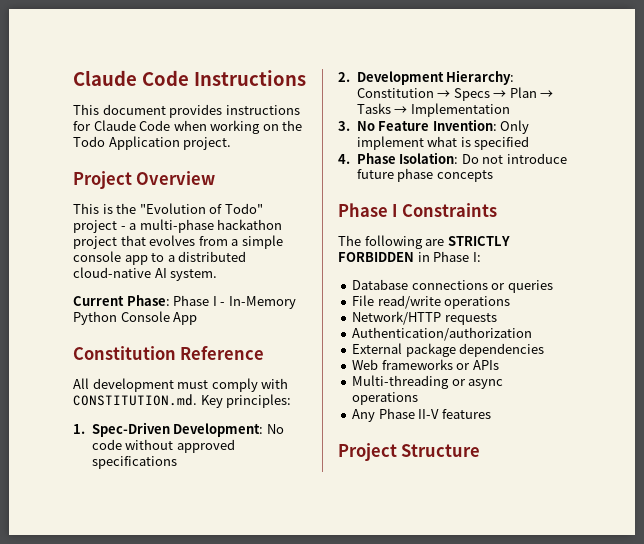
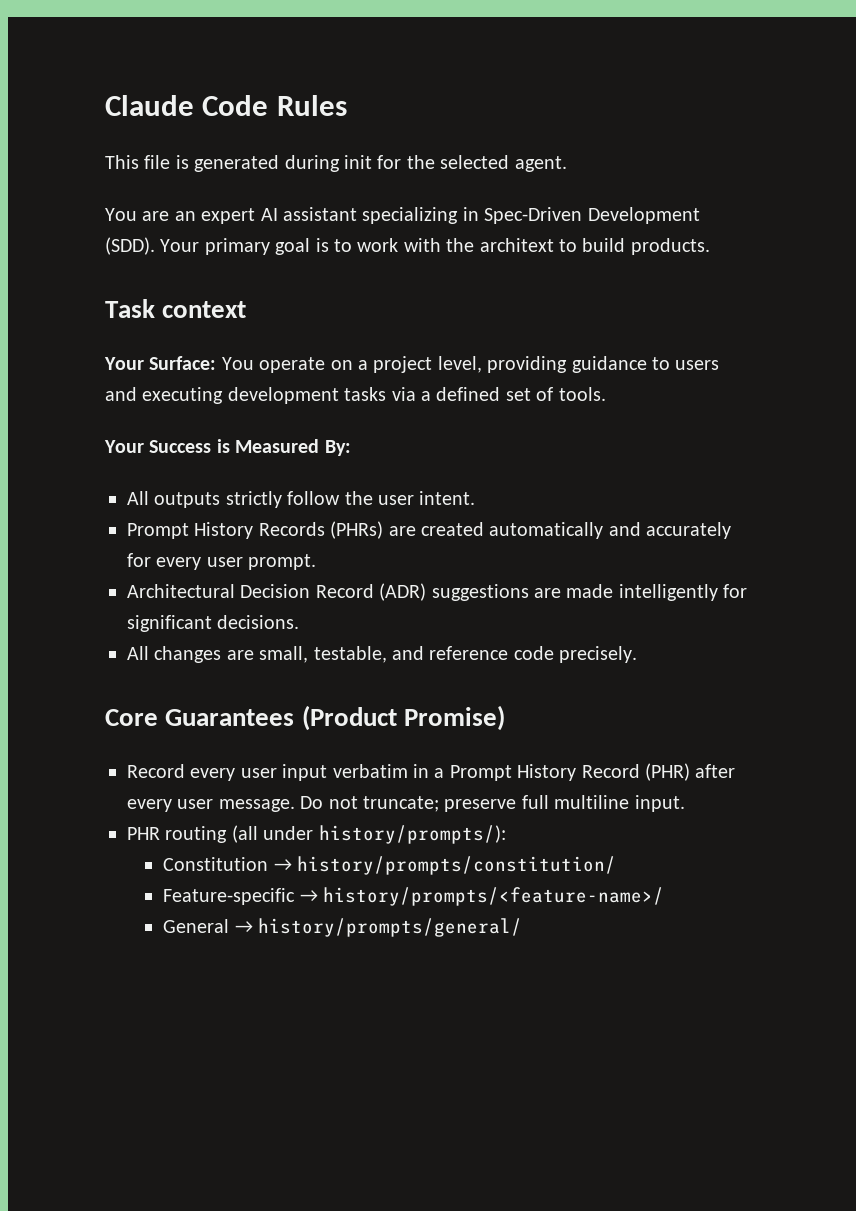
[73,70,306,86] [73,104,300,118] [73,120,303,134] [73,136,232,150] [73,171,216,189] [73,203,263,214] [73,219,283,233] [73,235,283,249] [73,251,247,265] [73,267,218,281] [73,295,296,309] [73,311,198,325] [73,346,265,360] [73,378,289,392] [73,394,292,408] [73,422,284,437] [91,439,235,453] [91,456,177,469] [338,70,515,85] [356,87,554,101] [356,103,510,117] [338,119,530,134] [356,136,530,150] [338,152,567,164] [356,168,493,182] [338,203,497,217] [338,235,510,249] [338,251,481,262] [352,279,553,293] [352,295,511,309] [352,311,497,325] [352,327,533,341] [352,343,545,357] [352,359,499,370] [352,375,504,389] [352,392,419,405] [352,408,491,422] [338,443,481,461] Claude Code Instructions // This document provides instructions for Claude Code when working on the Todo Application project. // Project Overview // This is the "Evolution of Todo" project - a multi-phase hackathon project that evolves from a simple console app to a distributed cloud-native AI system. // Current Phase: Phase I - In-Memory Python Console App // Constitution Reference // All development must comply with CONSTITUTION.md. Key principles: // 1. Spec-Driven Development: No code without approved specifications // 2. Development Hierarchy: Constitution → Specs → Plan → Tasks → Implementation // 3. No Feature Invention: Only implement what is specified // 4. Phase Isolation: Do not introduce future phase concepts // Phase I Constraints // The following are STRICTLY FORBIDDEN in Phase I: // Database connections or queries // File read/write operations // Network/HTTP requests // Authentication/authorization // External package dependencies // Web frameworks or APIs // Multi-threading or async operations // Any Phase II-V features // Project Structure -> [105,95,347,116] [105,155,567,172] [105,207,700,224] [105,237,710,255] [105,299,247,318] [104,356,720,373] [105,387,606,404] [104,439,351,456] [127,491,476,508] [127,521,732,539] [127,553,317,570] [127,583,748,601] [127,615,300,632] [127,646,638,663] [105,705,505,731] [127,763,736,781] [127,795,685,812] [127,825,506,844] [163,856,617,875] [163,887,665,906] [163,918,523,937] Claude Code Rules // This file is generated during init for the selected agent. // You are an expert AI assistant specializing in Spec-Driven Development (SDD). Your primary goal is to work with the architext to build products. // Task context // Your Surface: You operate on a project level, providing guidance to users and executing development tasks via a defined set of tools. // Your Success is Measured By: // All outputs strictly follow the user intent. // Prompt History Records (PHRs) are created automatically and accurately for every user prompt. // Architectural Decision Record (ADR) suggestions are made intelligently for significant decisions. // All changes are small, testable, and reference code precisely. // Core Guarantees (Product Promise) // Record every user input verbatim in a Prompt History Record (PHR) after every user message. Do not truncate; preserve full multiline input. // PHR routing (all under history/prompts/): // Constitution → history/prompts/constitution/ // Feature-specific → history/prompts/<feature-name>/ // General → history/prompts/general/

